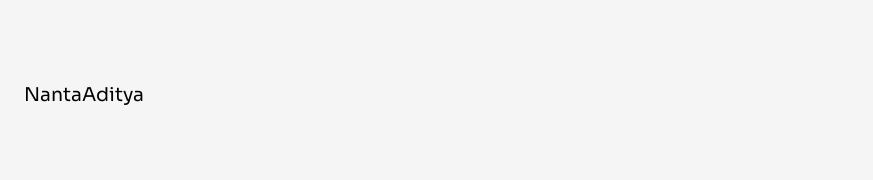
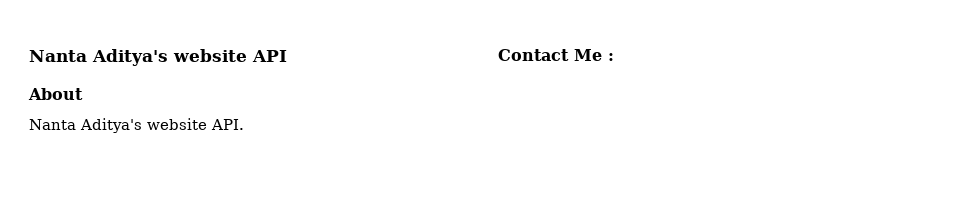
[24,86,144,105] NantaAditya -> [29,49,287,66] [28,88,83,100] [29,118,244,133] [498,49,614,61] Nanta Aditya's website API // About // Nanta Aditya's website API. // Contact Me :

